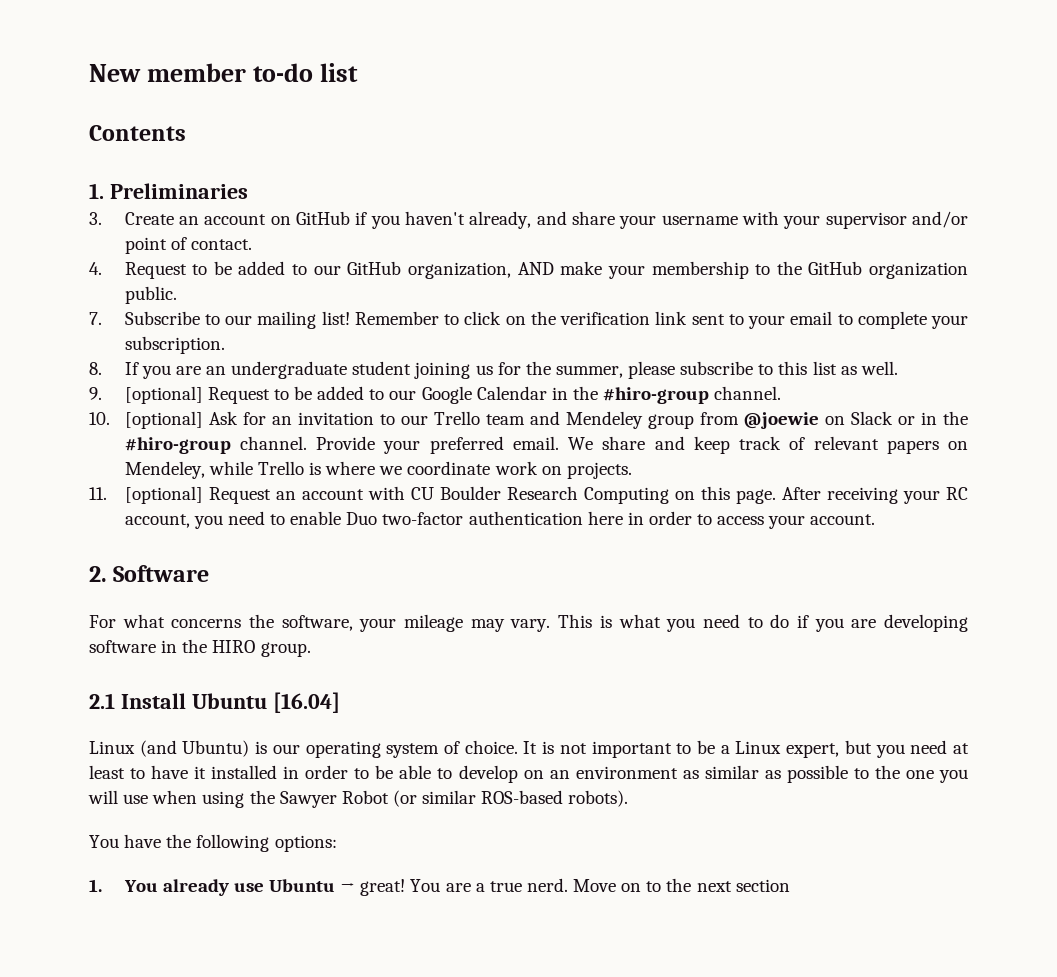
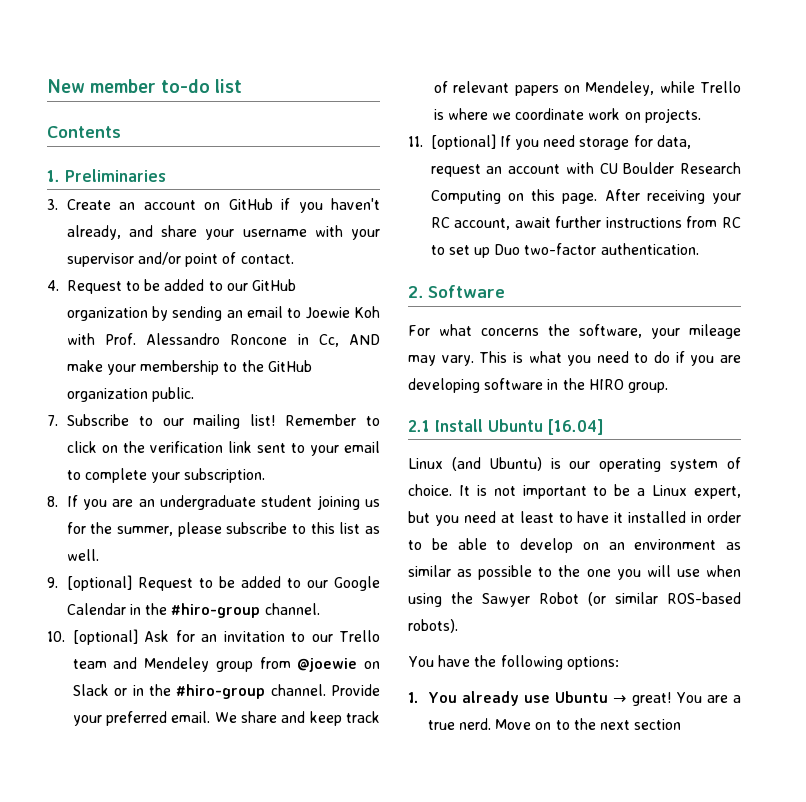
[407,262,511,279] organization, -> [66,306,380,321] [66,333,339,347] organization by sending an email to Joewie Koh with Prof. Alessandro Roncone in Cc,
[208,487,271,504] Request -> [499,135,691,150] [430,164,481,177] If you need storage for data, request
[193,511,876,529] you need to enable Duo two-factor authentication here in order to access your account. -> [514,216,741,228] [430,243,699,258] await further instructions from RC to set up Duo two-factor authentication.

